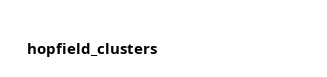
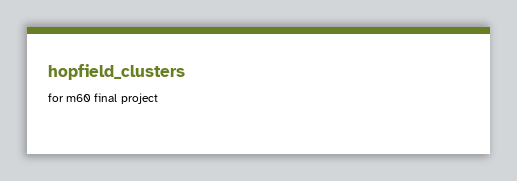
(157, 50) none -> [48,93,158,104] // for m60 final project

